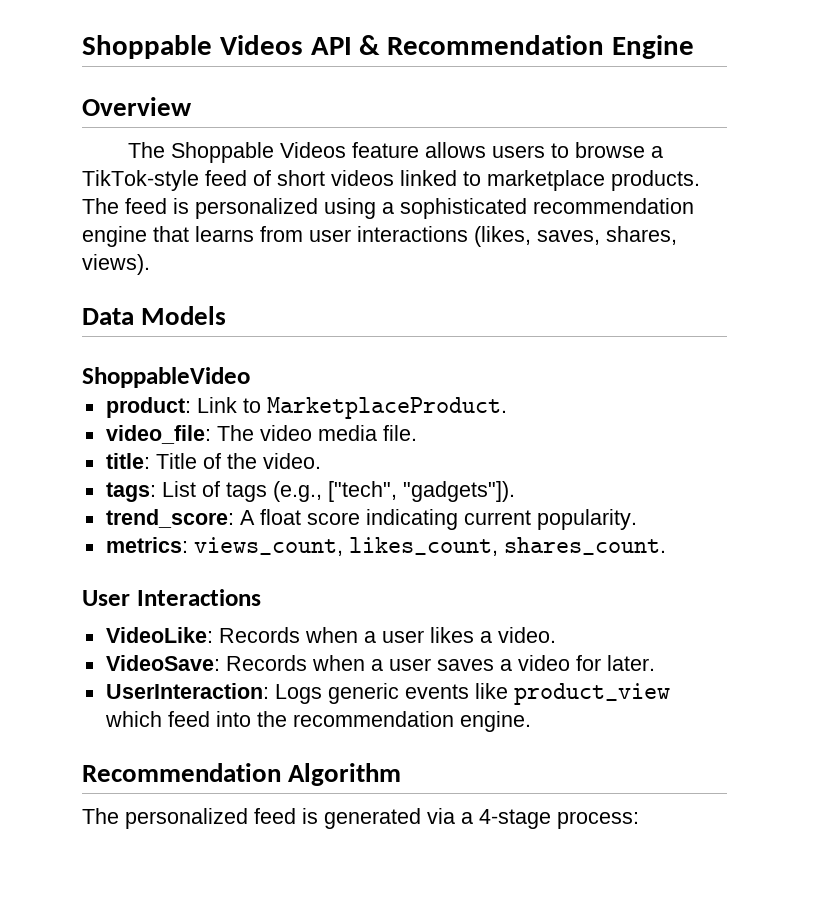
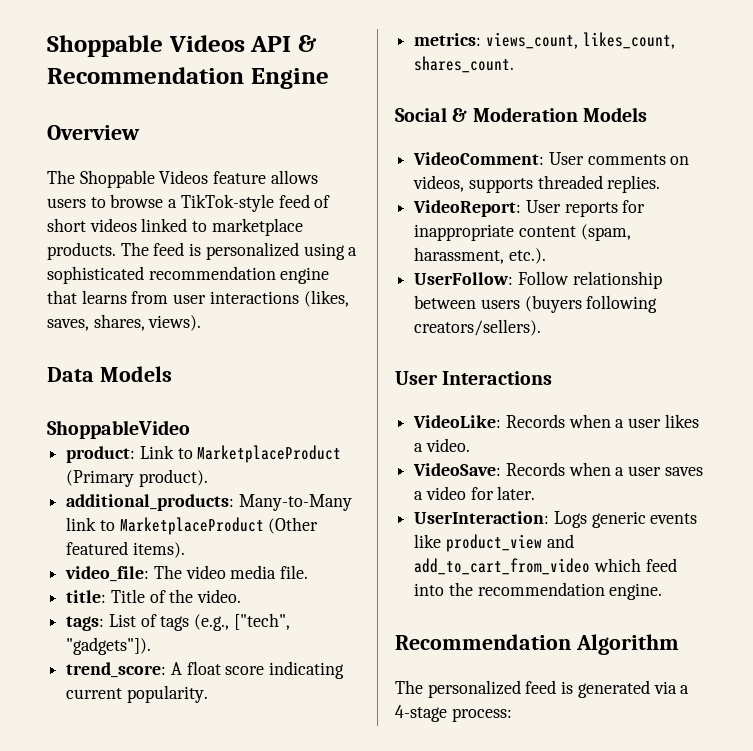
[266,397,507,419] MarketplaceProduct. -> [197,445,342,463] [66,469,208,487] [66,494,352,511] [66,517,319,535] [66,541,185,558] MarketplaceProduct (Primary product). // additional_products: Many-to-Many link to MarketplaceProduct (Other featured items).
(666, 546) none -> [395,107,647,122] [413,152,690,165] [413,175,661,193] [413,200,646,217] [414,224,631,241] [414,247,546,264] [414,271,662,289] [414,295,658,313] [414,319,542,336] // Social & Moderation Models // VideoComment: User comments on videos, supports threaded replies. // VideoReport: User reports for inappropriate content (spam, harassment, etc.). // UserFollow: Follow relationship between users (buyers following creators/sellers).
(670, 694) none -> [546,534,574,548] [414,558,591,575] and add_to_cart_from_video

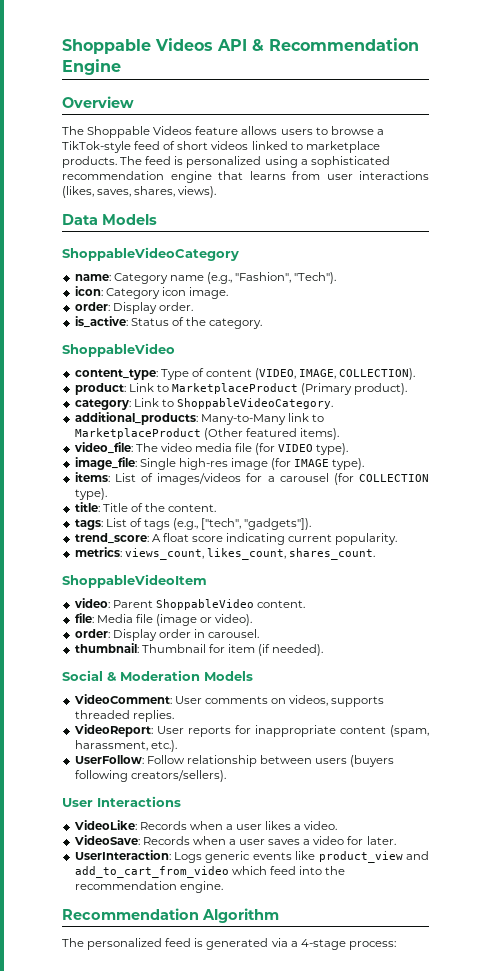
[47,420,190,439] ShoppableVideo -> [62,247,239,261] [74,272,337,284] [74,286,228,299] [74,302,193,314] [74,316,263,329] [62,343,175,357] [74,368,416,380] ShoppableVideoCategory // name: Category name (e.g., "Fashion", "Tech"). // icon: Category icon image. // order: Display order. // is_active: Status of the category. // ShoppableVideo // content_type: Type of content (VIDEO, IMAGE, COLLECTION).
(208, 478) none -> [74,398,333,410] // category: Link to ShoppableVideoCategory.
[280,565,309,579] file. -> [235,443,349,455] [74,457,365,470] [74,472,429,485] [74,488,107,500] file (for VIDEO type). // image_file: Single high-res image (for IMAGE type). // items: List of images/videos for a carousel (for COLLECTION type).
[197,589,242,603] video. -> [168,504,217,512] content.
(515, 64) none -> [62,574,207,588] [73,598,305,610] [74,613,253,626] [74,629,260,641] [74,643,324,656] // ShoppableVideoItem // video: Parent ShoppableVideo content. // file: Media file (image or video). // order: Display order in carousel. // thumbnail: Thumbnail for item (if needed).

